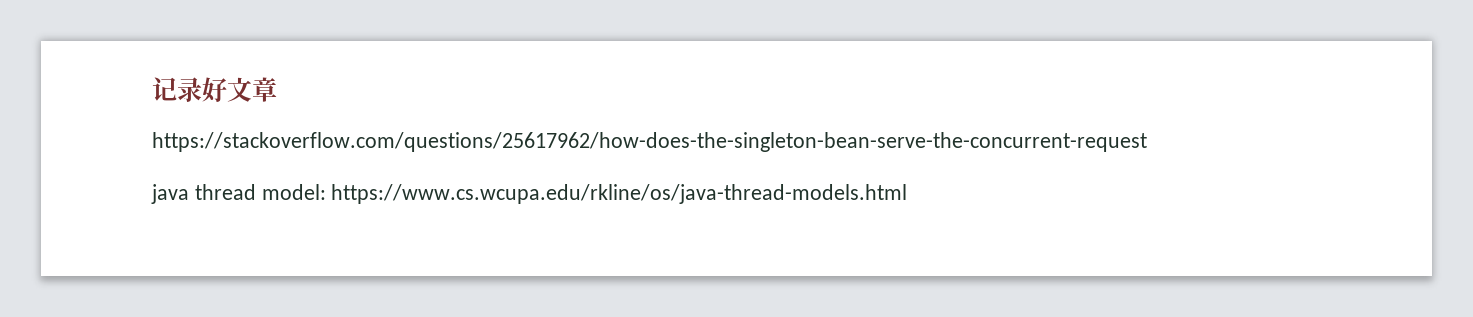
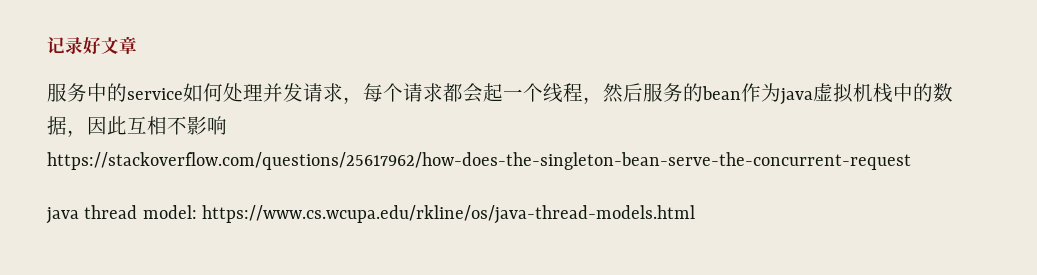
(277, 89) none -> [47,83,953,105] [47,116,227,137] 服务中的service如何处理并发请求，每个请求都会起一个线程，然后服务的bean作为java虚拟机栈中的数据，因此互相不影响

